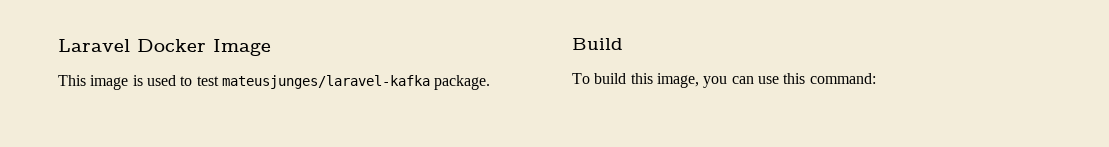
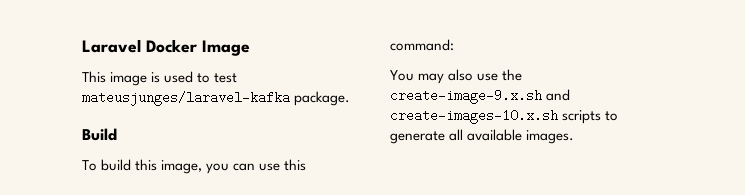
(876, 78) none -> [390,69,523,84] [390,89,571,104] [390,109,619,124] [390,129,575,144] // You may also use the create-image-9.x.sh and create-images-10.x.sh scripts to generate all available images.

